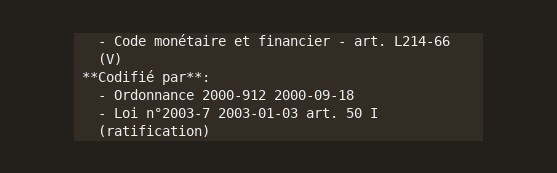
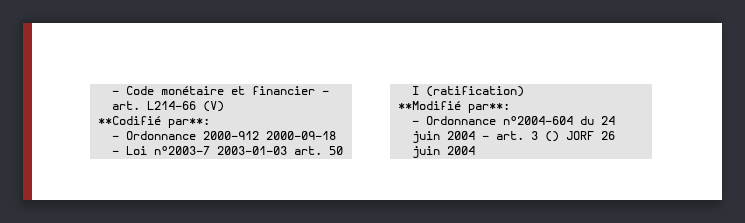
(211, 131) none -> [397,101,510,113] [411,116,615,125] [411,131,615,143] [411,146,475,158] // **Modifié par**: // - Ordonnance n°2004-604 du 24 juin 2004 - art. 3 () JORF 26 juin 2004

